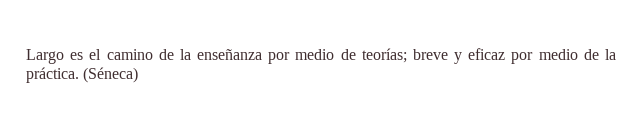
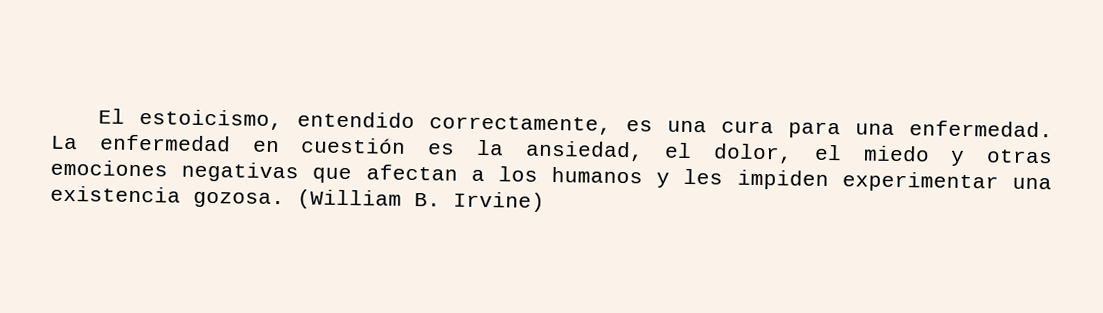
[26,48,616,64] [26,67,139,83] Largo es el camino de la enseñanza por medio de teorías; breve y eficaz por medio de la práctica. (Séneca) -> [98,108,1053,139] [51,134,1053,166] [50,159,1052,193] [50,185,545,212] El estoicismo, entendido correctamente, es una cura para una enfermedad. La enfermedad en cuestión es la ansiedad, el dolor, el miedo y otras emociones negativas que afectan a los humanos y les impiden experimentar una existencia gozosa. (William B. Irvine)

